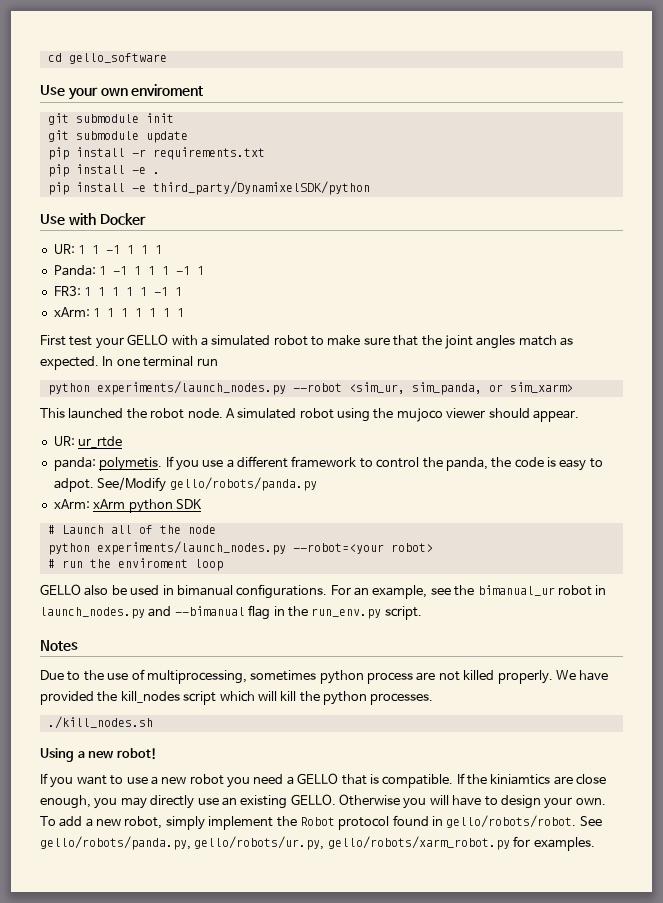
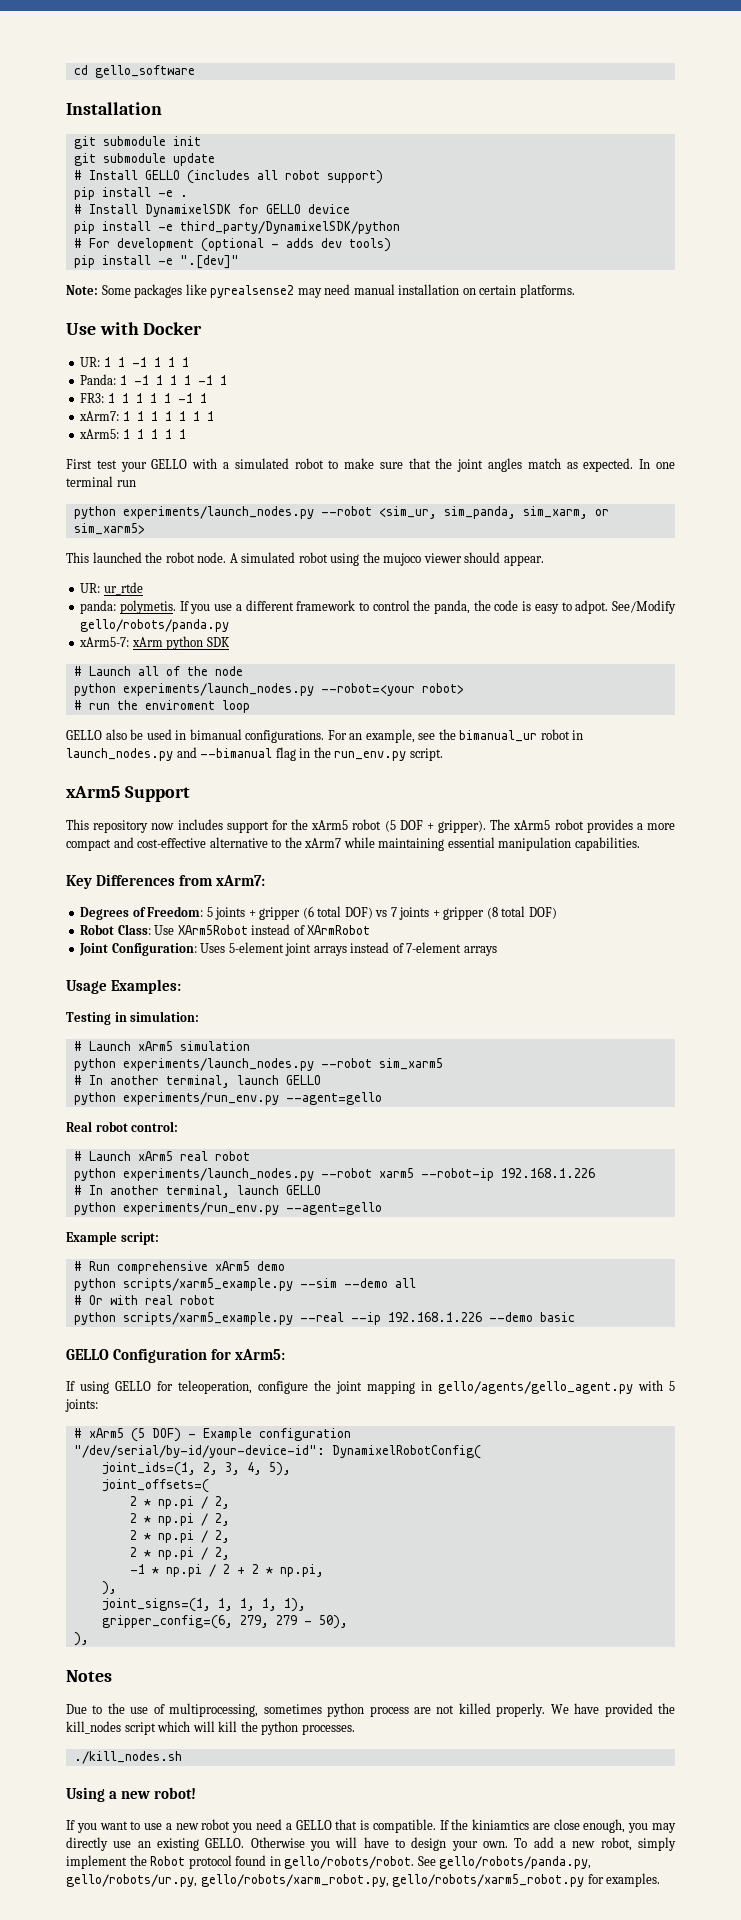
[40,84,204,100] Use your own enviroment -> [66,102,162,115] Installation
[47,147,265,160] [47,164,160,177] [47,181,370,195] pip install -r requirements.txt // pip install -e . // pip install -e third_party/DynamixelSDK/python -> [73,170,383,184] [73,187,188,200] [73,204,350,217] [73,221,400,234] [73,238,391,252] [73,255,239,269] [66,284,575,298] # Install GELLO (includes all robot support) // pip install -e . // # Install DynamixelSDK for GELLO device // pip install -e third_party/DynamixelSDK/python // # For development (optional - adds dev tools) // pip install -e ".[dev]" // Note: Some packages like pyrealsense2 may need manual installation on certain platforms.
[53,307,90,317] xArm: -> [79,411,120,421] xArm7:
(185, 312) none -> [79,429,186,439] // xArm5: 1 1 1 1 1
[488,382,573,393] or sim_xarm> -> [522,506,609,519] [73,523,145,535] sim_xarm, or sim_xarm5>
[53,499,90,509] xArm: -> [79,637,130,647] xArm5-7:
(422, 613) none -> [66,786,190,802] [66,819,675,833] [66,837,640,851] [66,874,266,889] [80,906,557,920] [80,924,371,935] [79,942,497,956] [66,979,182,994] [66,1011,200,1025] [73,1041,250,1051] [73,1058,443,1071] [73,1075,321,1088] [73,1092,382,1105] [66,1121,179,1132] [73,1151,250,1161] [73,1168,595,1181] [73,1185,321,1198] [73,1202,382,1215] [66,1231,159,1245] [73,1261,285,1274] [73,1278,416,1291] [73,1295,215,1305] [73,1312,575,1325] [66,1348,286,1363] [66,1380,675,1394] [65,1399,98,1412] [73,1428,351,1442] [73,1445,481,1459] [101,1462,291,1476] [101,1479,209,1493] [129,1496,230,1509] [129,1513,230,1526] [129,1530,230,1543] [129,1547,230,1560] [129,1564,324,1577] [101,1581,117,1595] [101,1598,306,1612] [101,1615,348,1629] [73,1632,89,1646] // xArm5 Support // This repository now includes support for the xArm5 robot (5 DOF + gripper). The xArm5 robot provides a more compact and cost-effective alternative to the xArm7 while maintaining essential manipulation capabilities. // Key Differences from xArm7: // Degrees of Freedom: 5 joints + gripper (6 total DOF) vs 7 joints + gripper (8 total DOF) // Robot Class: Use XArm5Robot instead of XArmRobot // Joint Configuration: Uses 5-element joint arrays instead of 7-element arrays // Usage Examples: // Testing in simulation: // # Launch xArm5 simulation // python experiments/launch_nodes.py --robot sim_xarm5 // # In another terminal, launch GELLO // python experiments/run_env.py --agent=gello // Real robot control: // # Launch xArm5 real robot // python experiments/launch_nodes.py --robot xarm5 --robot-ip 192.168.1.226 // # In another terminal, launch GELLO // python experiments/run_env.py --agent=gello // Example script: // # Run comprehensive xArm5 demo // python scripts/xarm5_example.py --sim --demo all // # Or with real robot // python scripts/xarm5_example.py --real --ip 192.168.1.226 --demo basic // GELLO Configuration for xArm5: // If using GELLO for teleoperation, configure the joint mapping in gello/agents/gello_agent.py with 5 joints: // # xArm5 (5 DOF) - Example configuration // "/dev/serial/by-id/your-device-id": DynamixelRobotConfig( // joint_ids=(1, 2, 3, 4, 5), // joint_offsets=( // 2 * np.pi / 2, // 2 * np.pi / 2, // 2 * np.pi / 2, // 2 * np.pi / 2, // -1 * np.pi / 2 + 2 * np.pi, // ), // joint_signs=(1, 1, 1, 1, 1), // gripper_config=(6, 279, 279 - 50), // ),
[327,836,510,850] gello/robots/xarm_robot.py -> [200,1874,585,1887] gello/robots/xarm_robot.py, gello/robots/xarm5_robot.py

